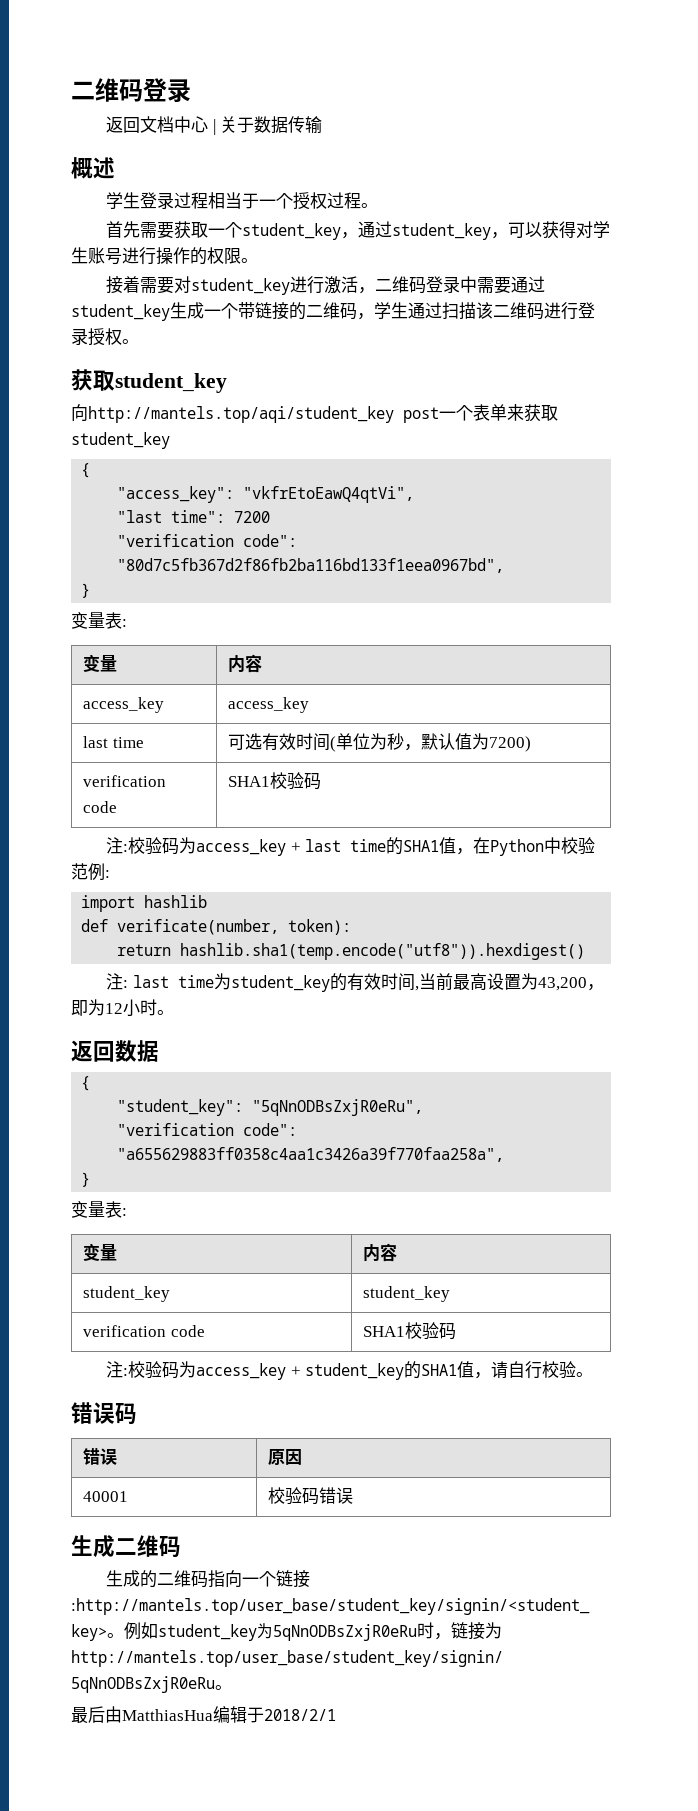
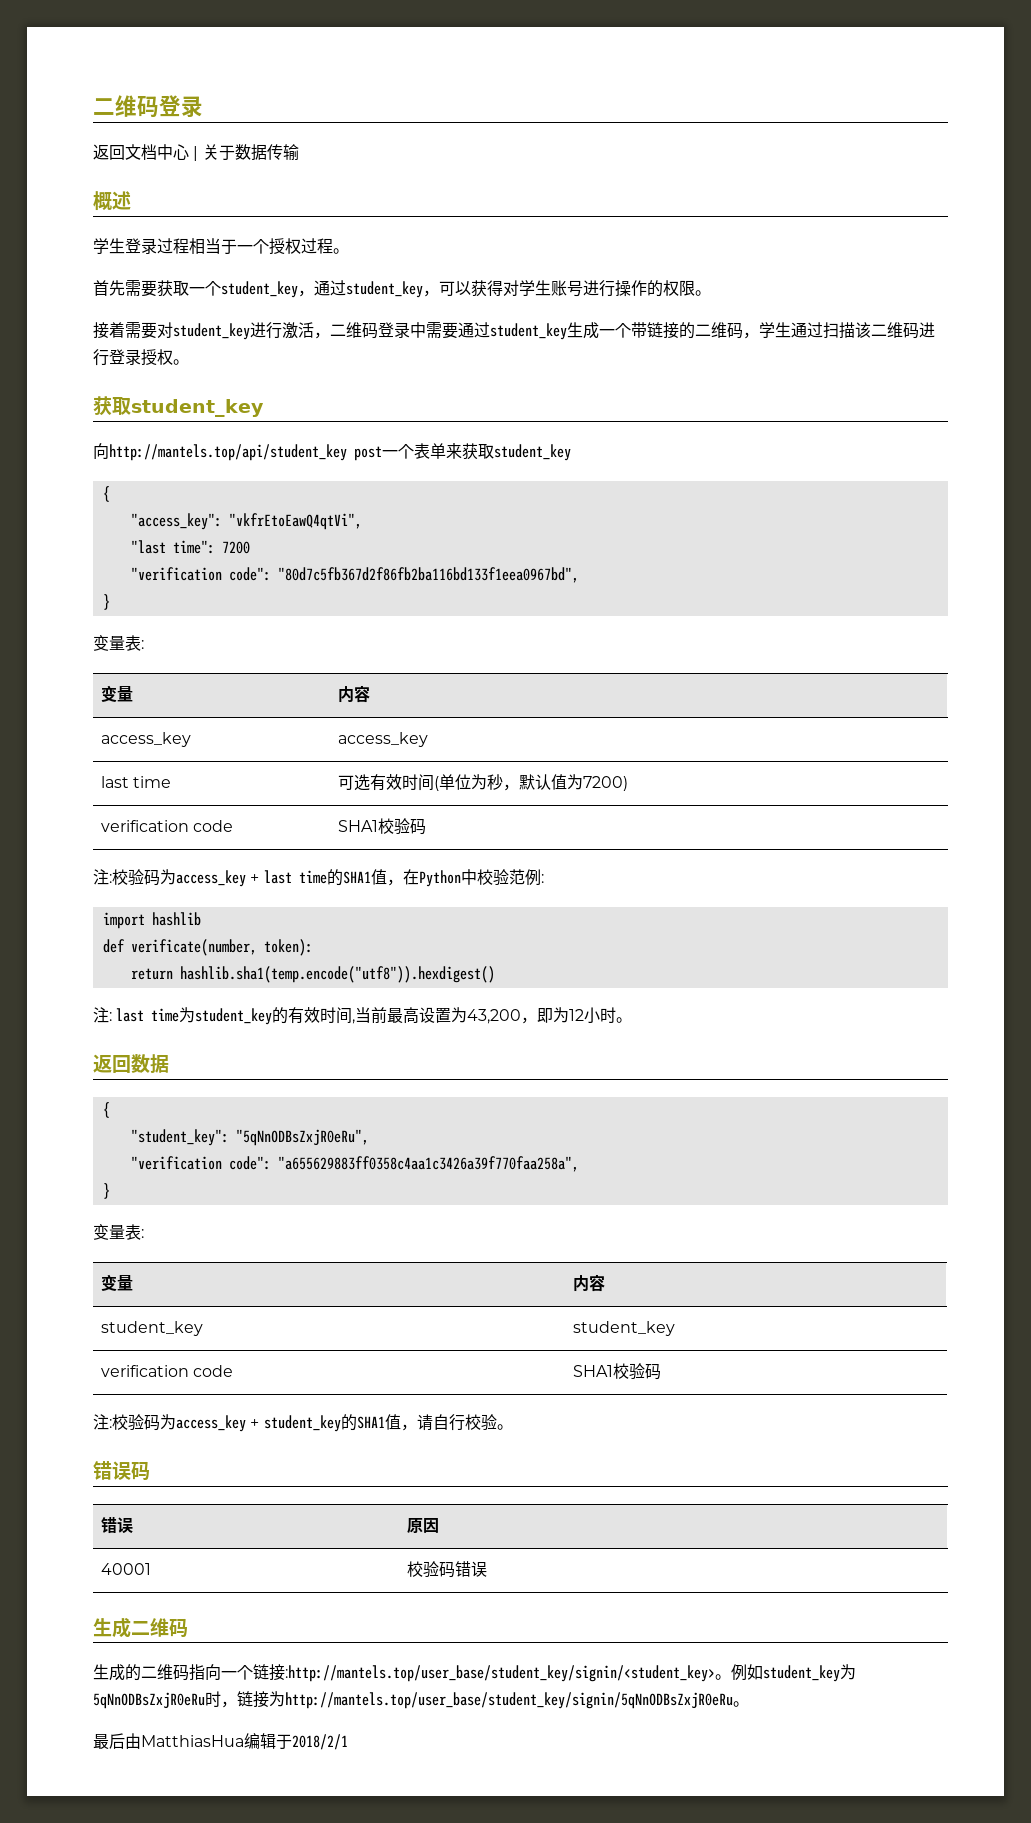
[88,406,394,423] http://mantels.top/aqi/student_key -> [109,444,347,461] http://mantels.top/api/student_key

